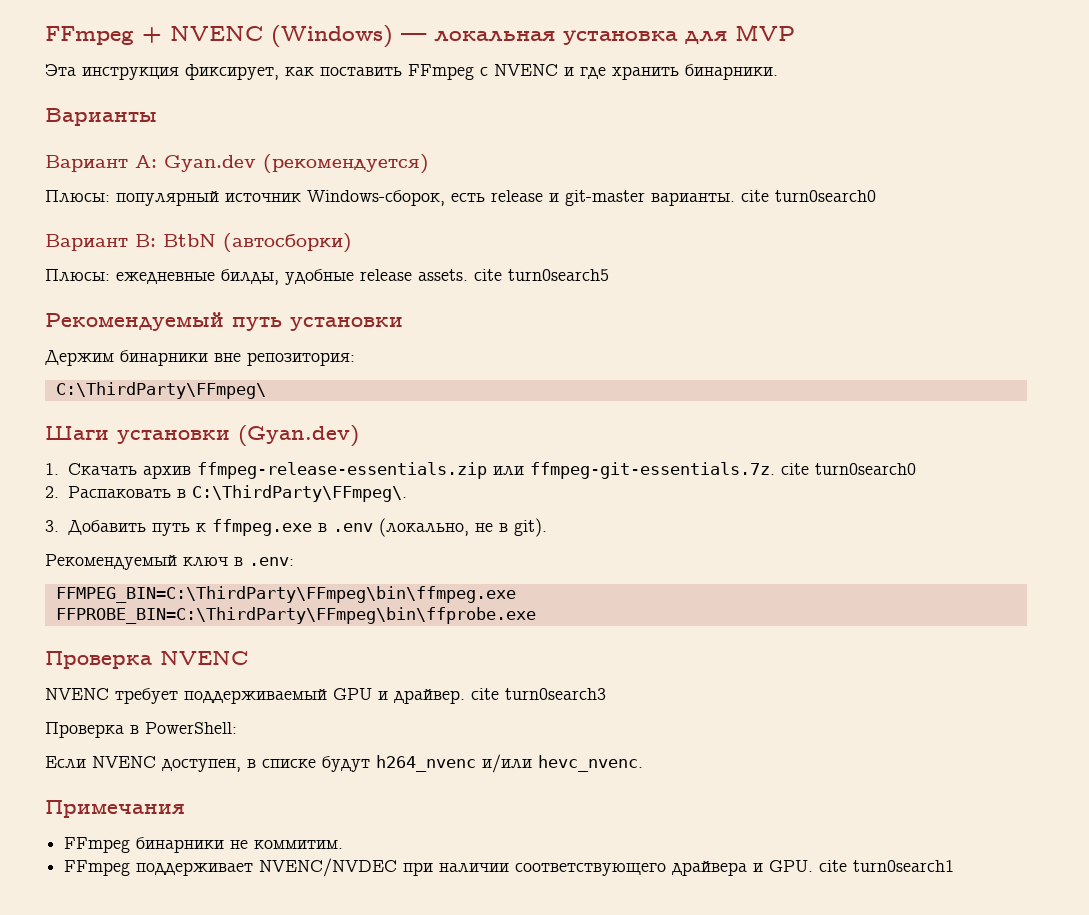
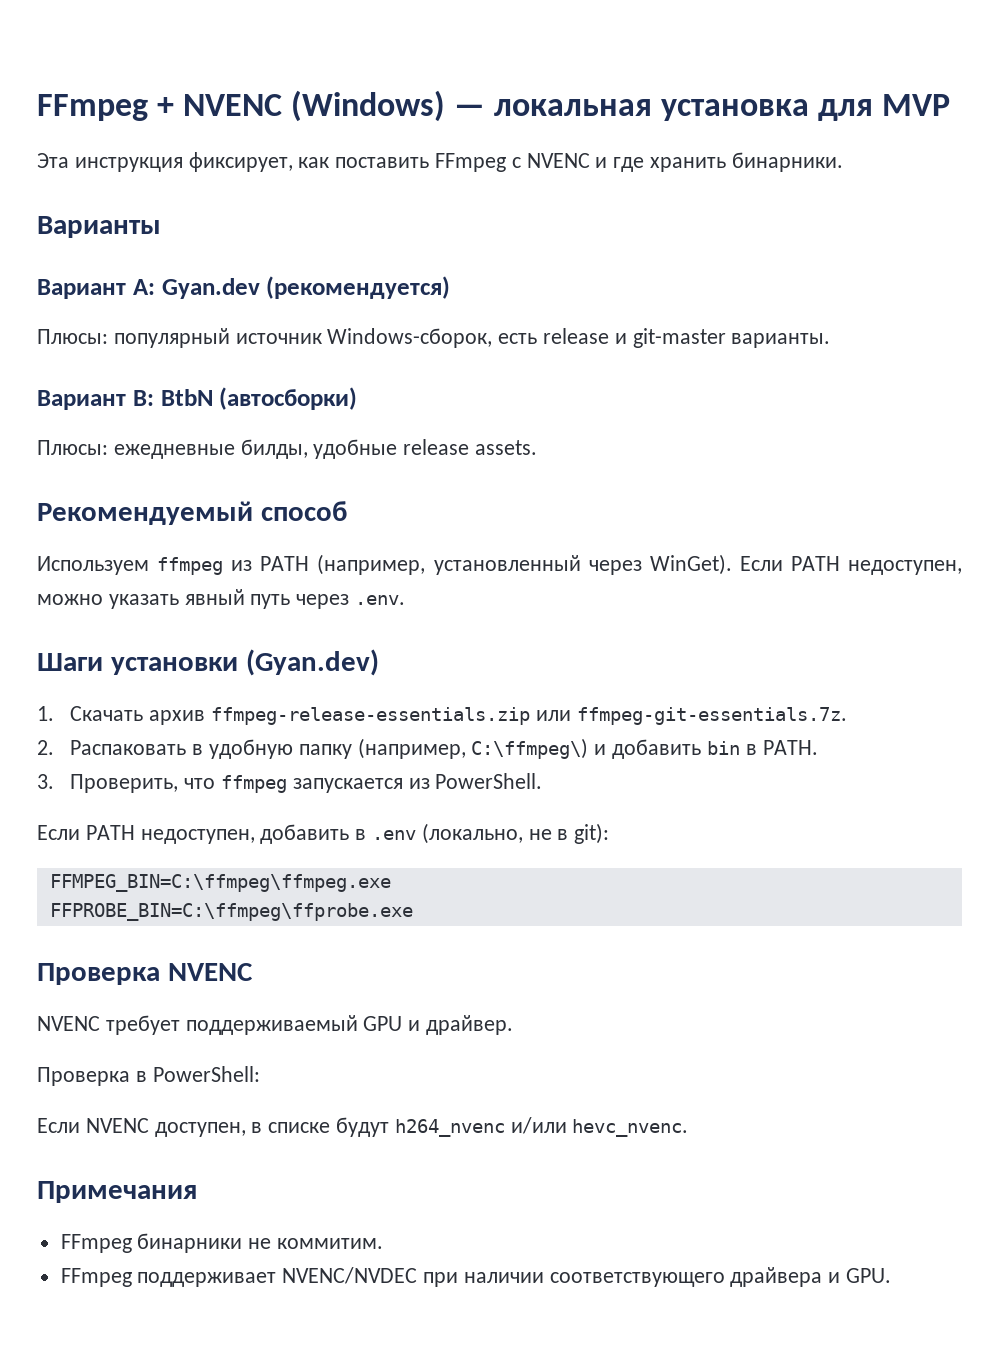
[741,190,876,202] cite turn0search0 -> (831, 340) none
[474,269,609,281] [45,312,403,331] [45,350,355,366] [55,382,266,399] cite turn0search5 // Рекомендуемый путь установки // Держим бинарники вне репозитория: // C:\ThirdParty\FFmpeg\ -> [37,501,347,525] [37,554,963,575] [37,589,406,609] // Рекомендуемый способ // Используем ffmpeg из PATH (например, установленный через WinGet). Если PATH недоступен, можно указать явный путь через .env.
[780,463,916,475] cite turn0search0 -> (847, 716) none
[191,485,407,502] [45,519,312,536] C:\ThirdParty\FFmpeg\. // 3. Добавить путь к ffmpeg.exe -> [209,738,818,759] [37,773,543,793] [37,824,350,844] удобную папку (например, C:\ffmpeg\) и добавить bin в PATH. // 3. Проверить, что ffmpeg запускается из PowerShell. // Если PATH недоступен, добавить
[513,518,547,537] [45,554,294,570] [55,586,516,603] [55,607,536,624] git). // Рекомендуемый ключ в .env: // FFMPEG_BIN=C:\ThirdParty\FFmpeg\bin\ffmpeg.exe // FFPROBE_BIN=C:\ThirdParty\FFmpeg\bin\ffprobe.exe -> [574,823,610,844] [49,874,391,892] [49,903,413,921] git): // FFMPEG_BIN=C:\ffmpeg\ffmpeg.exe // FFPROBE_BIN=C:\ffmpeg\ffprobe.exe
[471,688,606,700] cite turn0search3 -> (514, 1025) none
[819,860,955,872] cite turn0search1 -> (892, 1275) none

